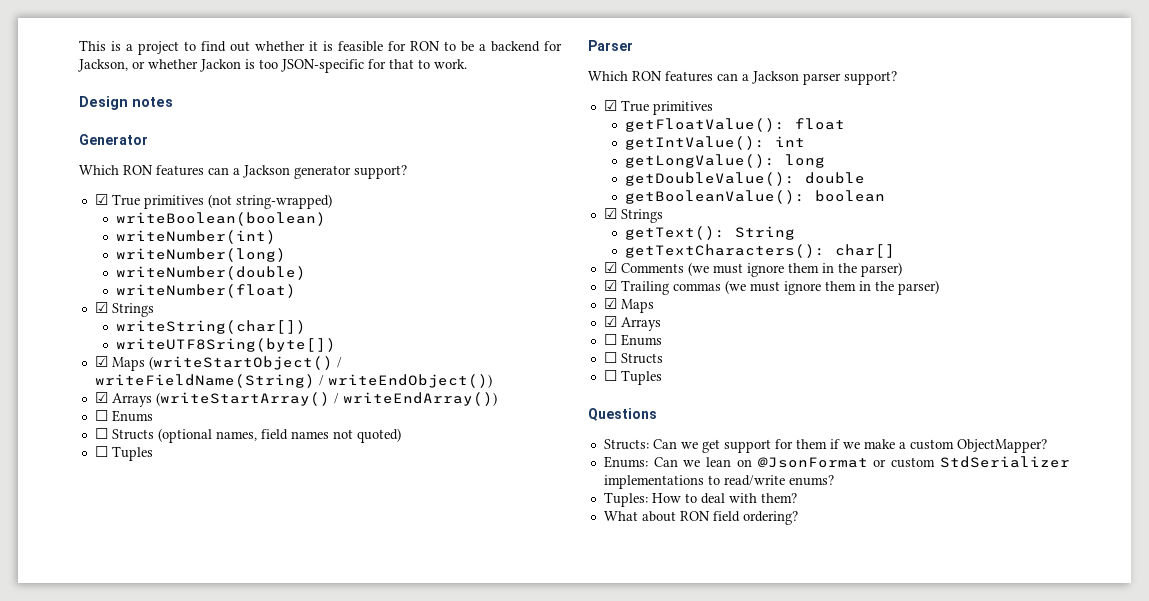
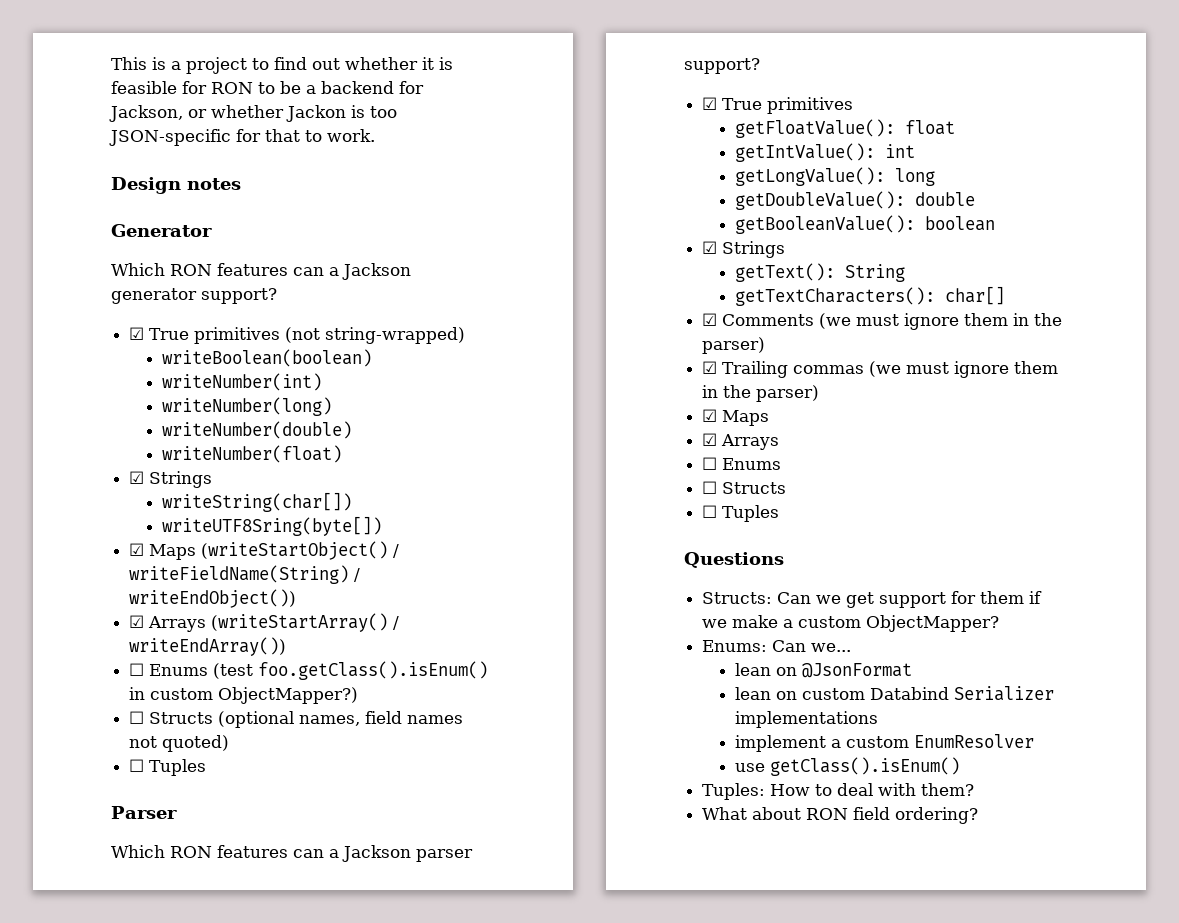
(153, 416) none -> [213,661,489,680] [129,687,359,704] (test foo.getClass().isEnum() in custom ObjectMapper?)
[683,460,701,467] we -> [811,643,852,652] we... //
[873,456,1070,468] [603,475,834,489] or custom StdSerializer implementations to read/write enums? -> [735,686,1055,701] [735,711,879,728] [735,734,1035,752] [735,757,961,776] // lean on custom Databind Serializer implementations // implement a custom EnumResolver // use getClass().isEnum()

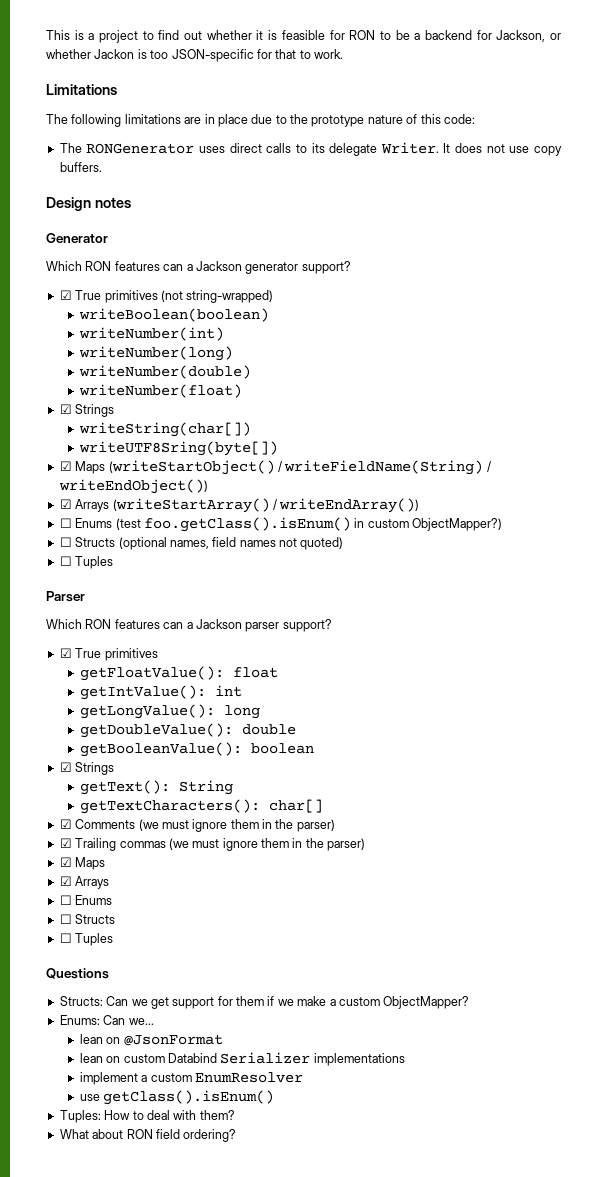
(375, 135) none -> [46,84,117,95] [46,114,475,127] [59,142,562,156] [59,162,102,172] // Limitations // The following limitations are in place due to the prototype nature of this code: // The RONGenerator uses direct calls to its delegate Writer. It does not use copy buffers.

